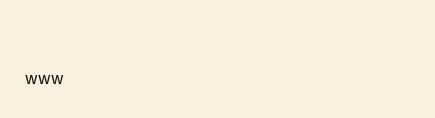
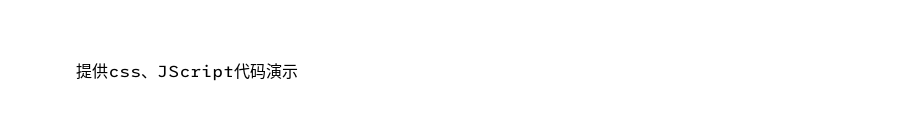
[25,75,64,84] www -> [76,63,298,81] 提供css、JScript代码演示

